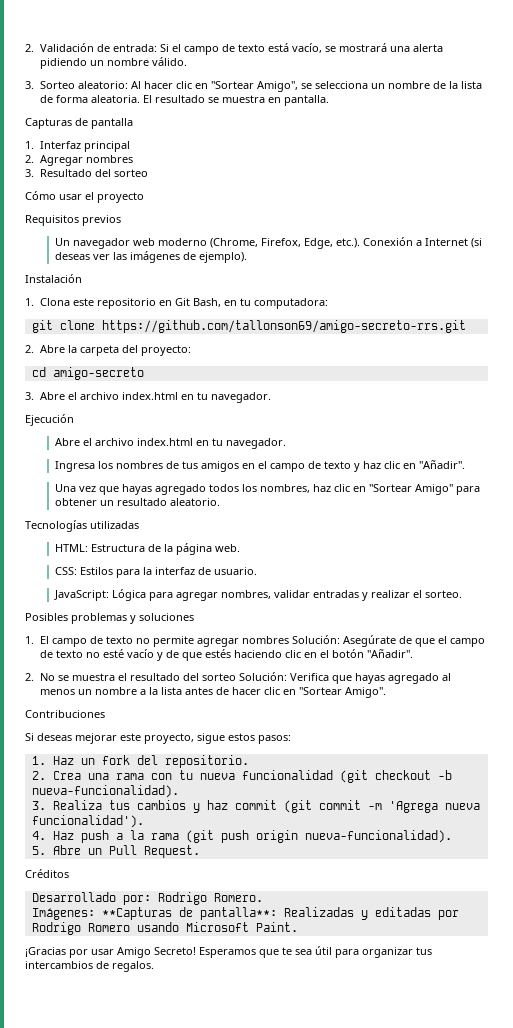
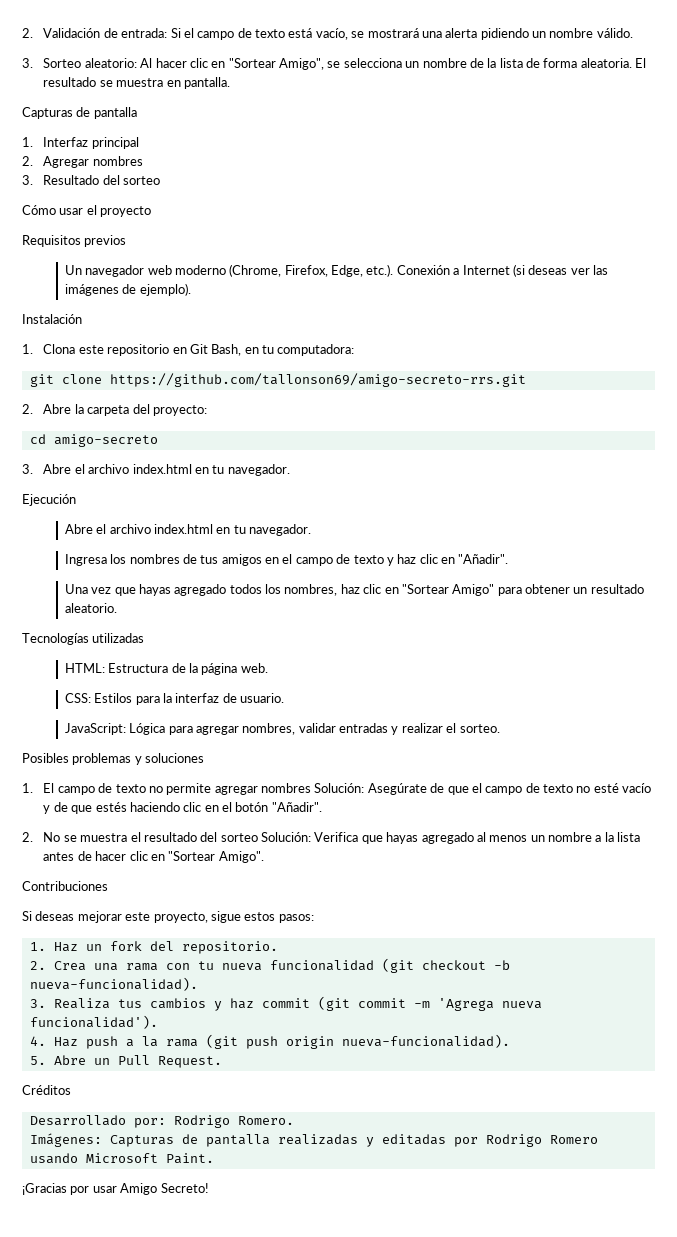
[101,907,354,920] **Capturas de pantalla**: Realizadas -> [109,1134,358,1147] Capturas de pantalla realizadas
[199,946,432,958] [25,961,154,972] Esperamos que te sea útil para organizar tus intercambios de regalos. -> (209, 1188) none

